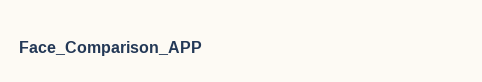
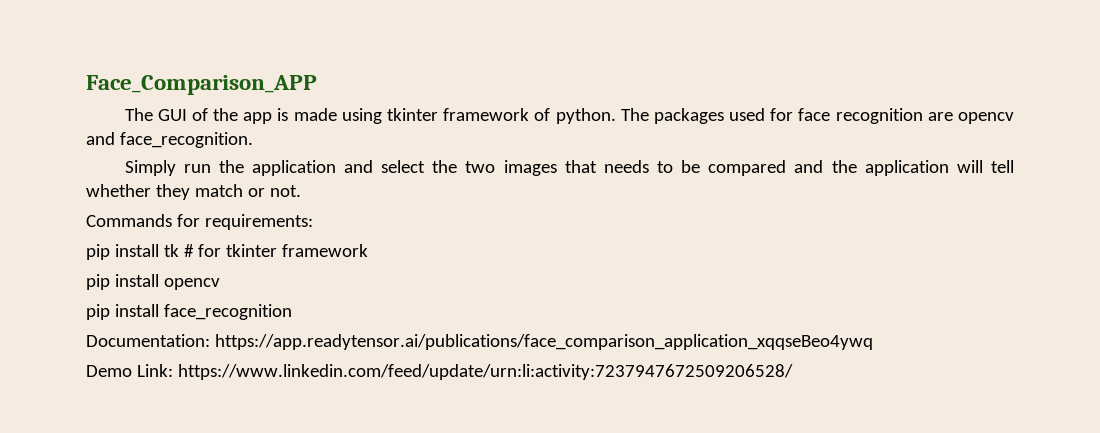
(202, 48) none -> [124,108,1015,124] [86,132,253,148] [124,160,1014,176] [86,184,301,200] [86,214,313,230] [86,244,368,260] [86,274,220,290] [86,304,292,320] [86,334,873,350] [86,364,793,380] // The GUI of the app is made using tkinter framework of python. The packages used for face recognition are opencv and face_recognition. // Simply run the application and select the two images that needs to be compared and the application will tell whether they match or not. // Commands for requirements: // pip install tk # for tkinter framework // pip install opencv // pip install face_recognition // Documentation: https://app.readytensor.ai/publications/face_comparison_application_xqqseBeo4ywq // Demo Link: https://www.linkedin.com/feed/update/urn:li:activity:7237947672509206528/

